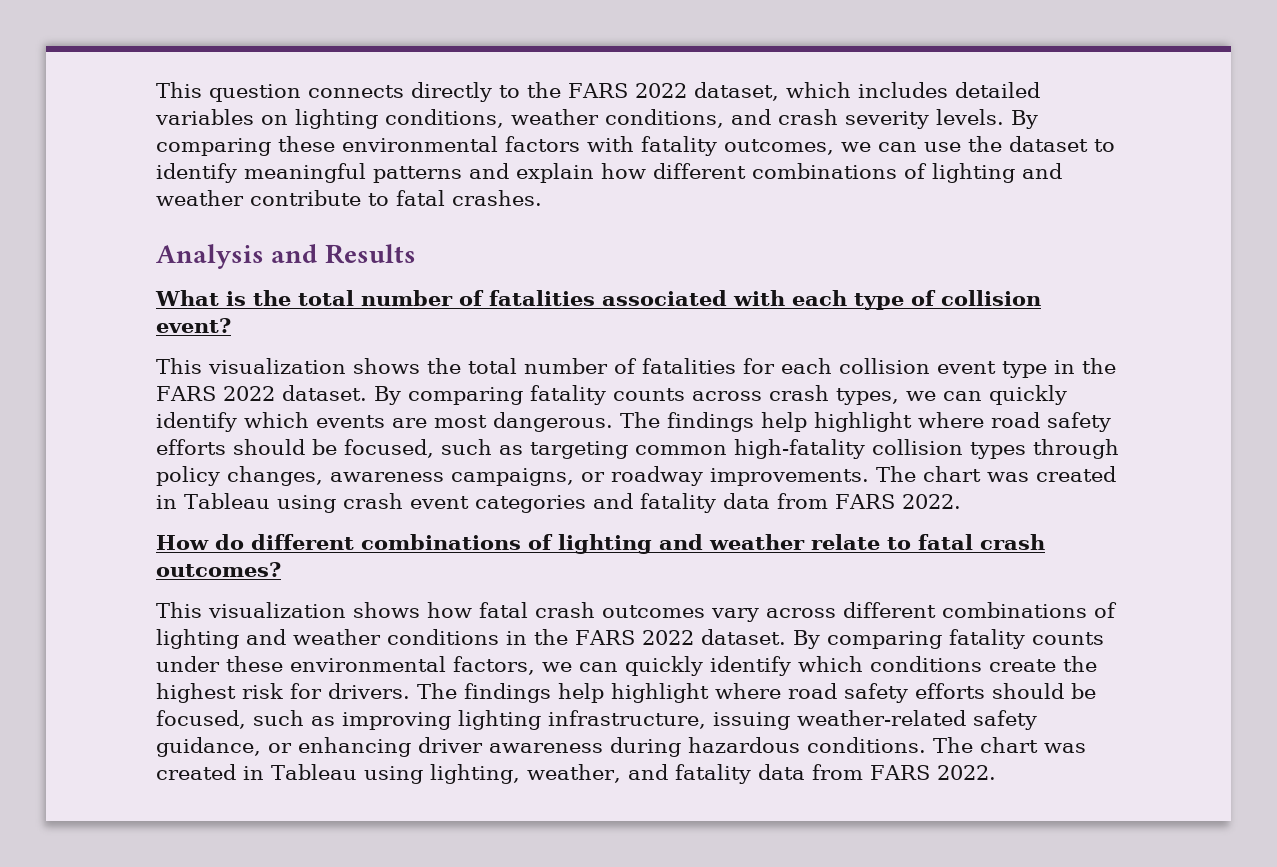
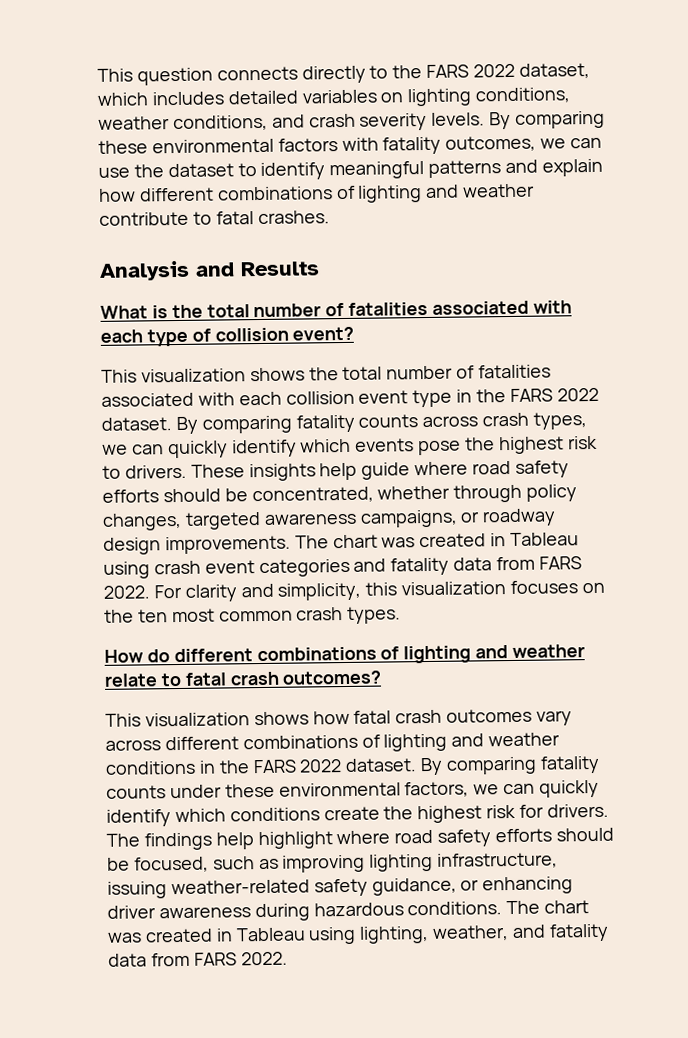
[743,358,775,374] for -> [101,392,235,407] associated with
[392,412,1111,432] [156,439,1026,459] are most dangerous. The findings help highlight where road safety efforts should be focused, such as targeting common high-fatality collision types -> [418,435,598,456] [102,460,569,482] [102,485,451,504] pose the highest risk to drivers. These insights help guide where road safety efforts should be concentrated, whether
(323, 476) none -> [184,512,261,530] targeted
(703, 476) none -> [103,537,161,555] design
(961, 501) none -> [153,580,605,602] [104,606,402,624] For clarity and simplicity, this visualization focuses on the ten most common crash types.

